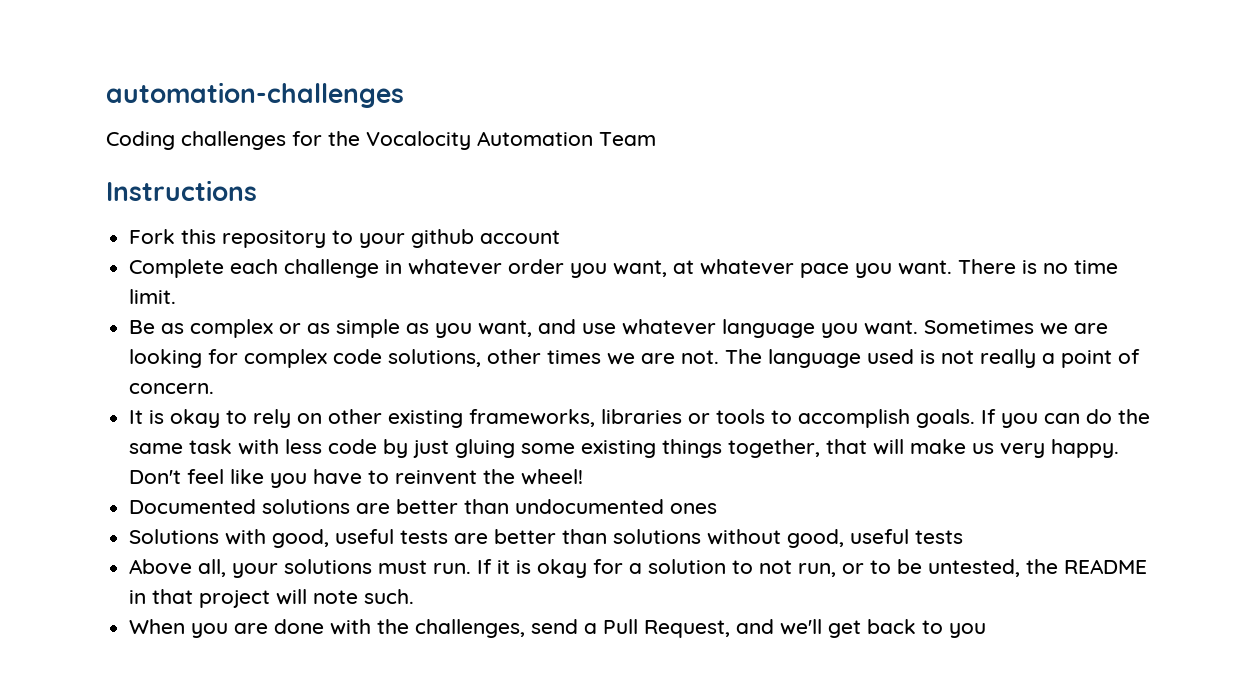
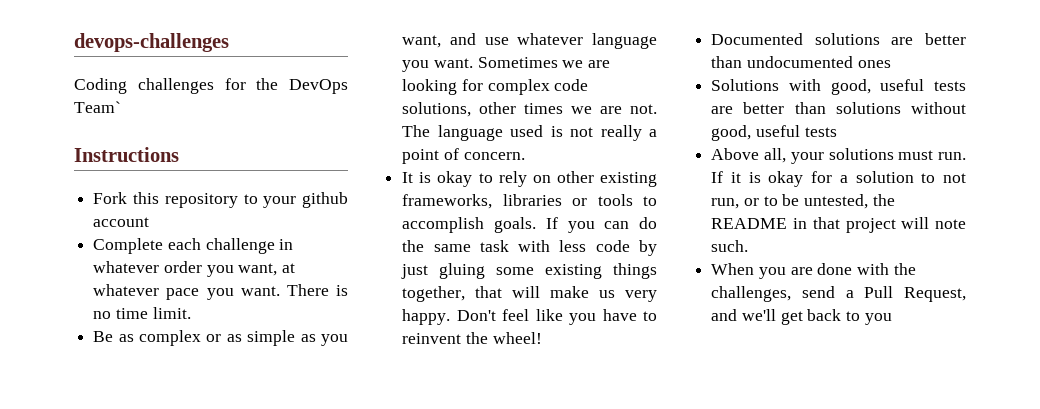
[106,82,404,108] automation-challenges -> [74,33,229,52] devops-challenges
[366,131,656,150] Vocalocity Automation Team -> [289,79,348,94] [74,101,121,113] DevOps Team`

